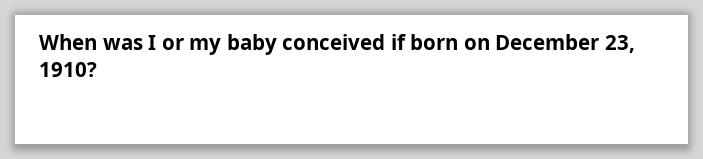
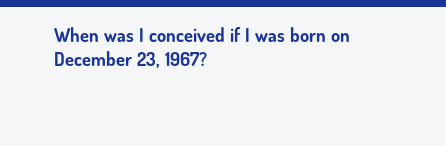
[161,34,406,55] or my baby conceived if -> [148,27,285,42] conceived if I was
[39,62,97,77] 1910? -> [164,52,207,66] 1967?

